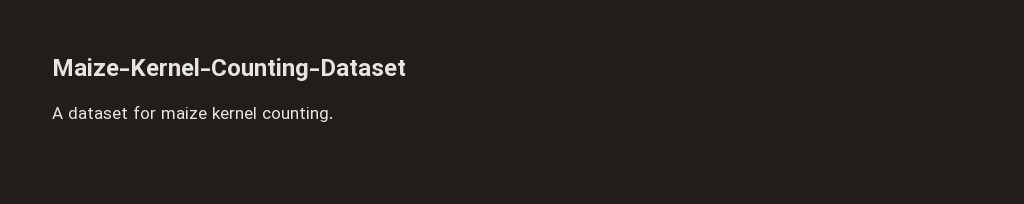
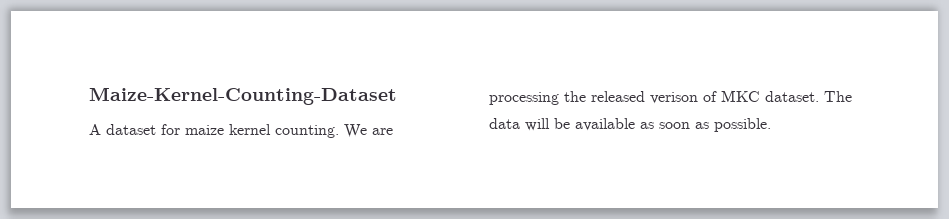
(333, 114) none -> [344,124,393,138] [489,90,852,105] [489,118,771,132] We are processing the released verison of MKC dataset. The data will be available as soon as possible.

